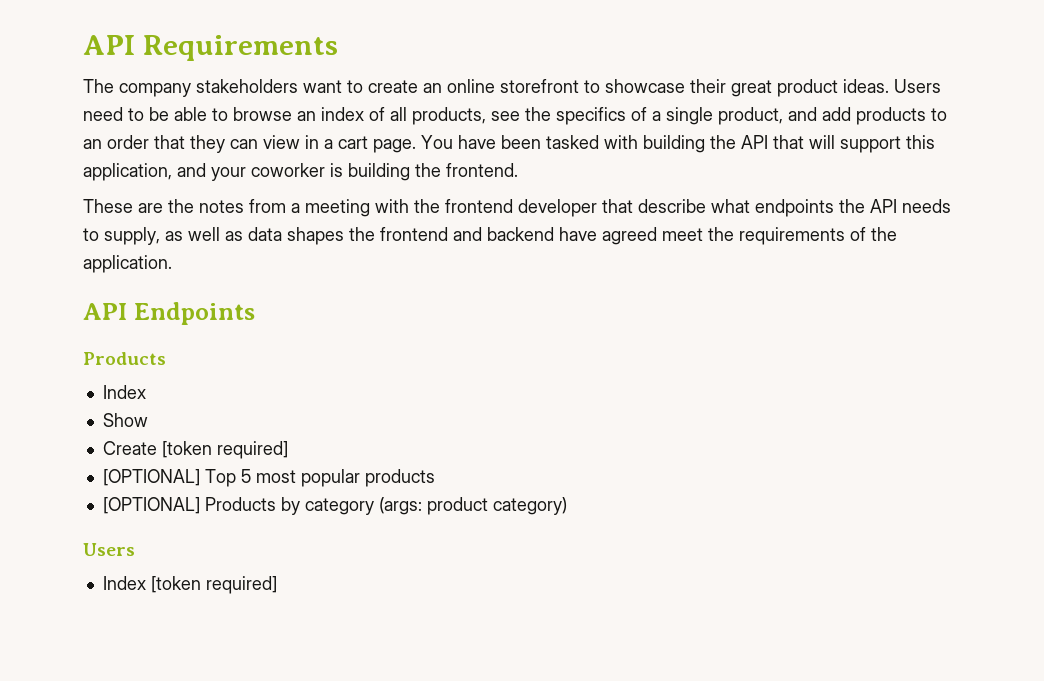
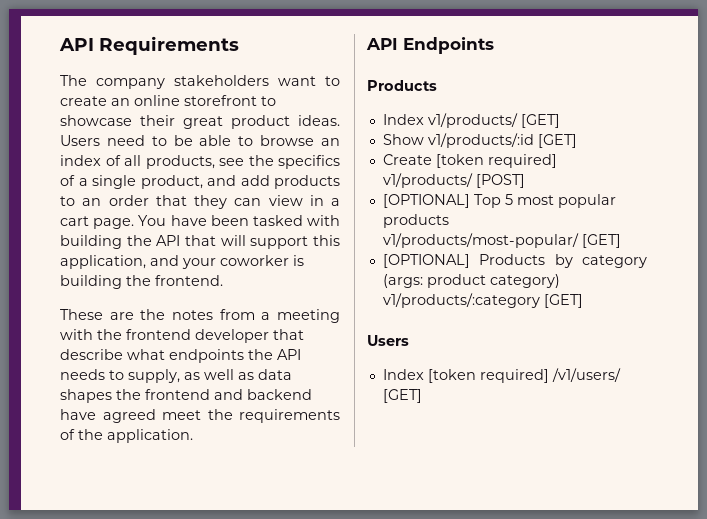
(146, 392) none -> [427,113,560,128] v1/products/ [GET]
(148, 420) none -> [427,133,577,148] v1/products/:id [GET]
(288, 450) none -> [382,173,525,188] v1/products/ [POST]
(435, 478) none -> [382,233,621,248] v1/products/most-popular/ [GET]
(567, 506) none -> [382,293,583,308] v1/products/:category [GET]
(277, 585) none -> [551,368,621,382] [382,389,422,403] /v1/users/ [GET]

